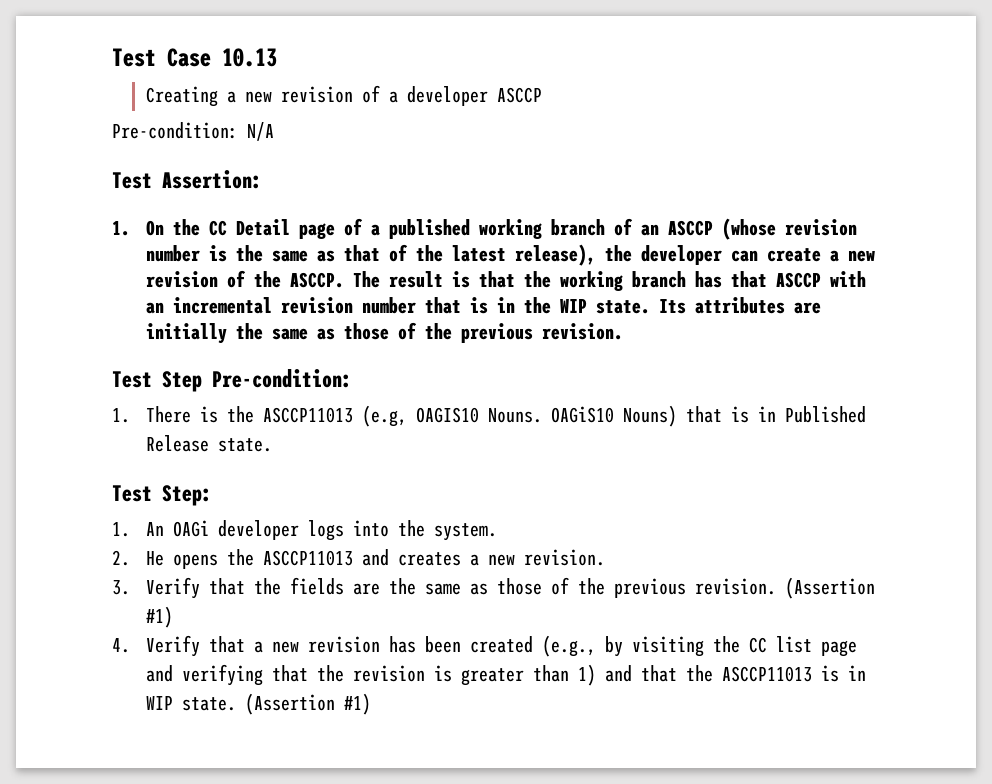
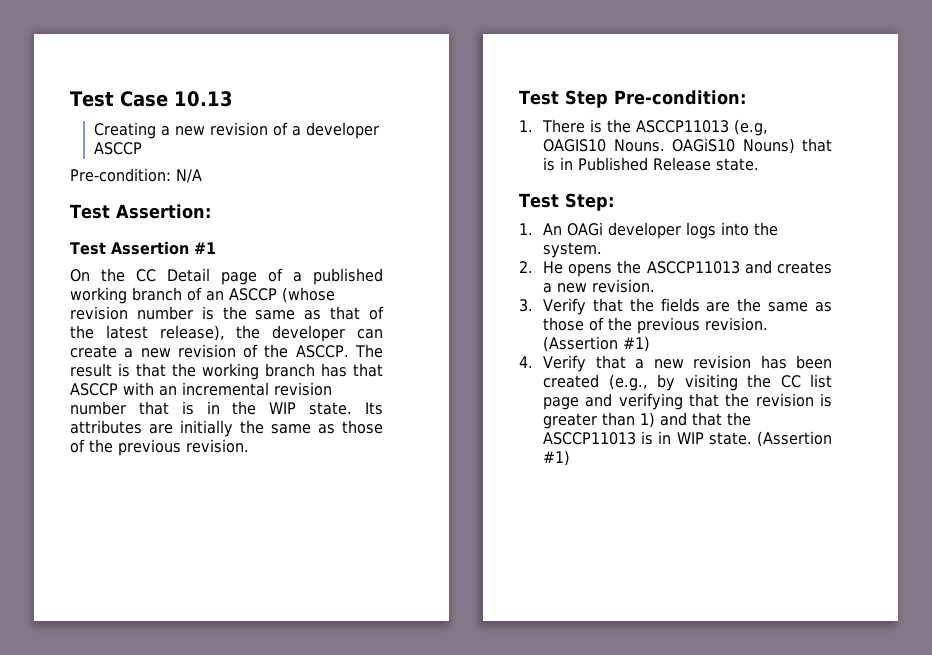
[112,221,130,236] 1. -> [70,241,216,255] Test Assertion #1 //

